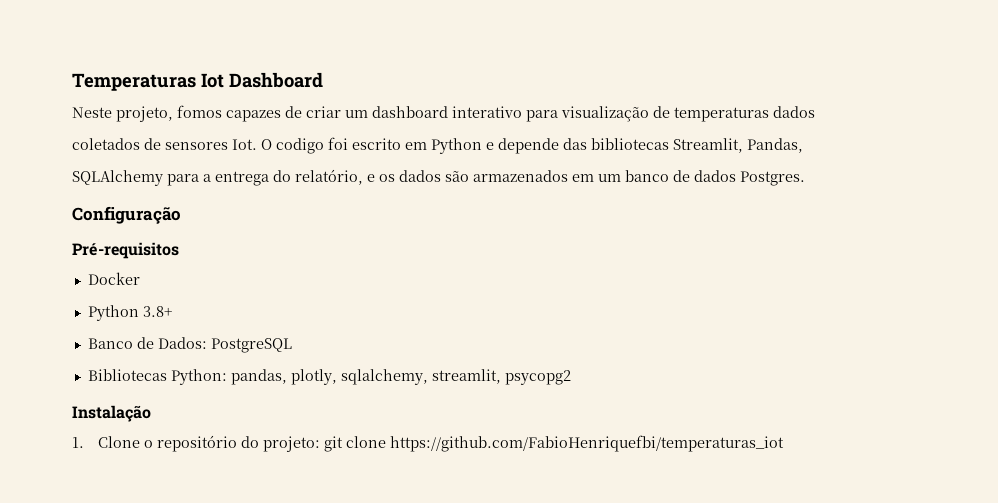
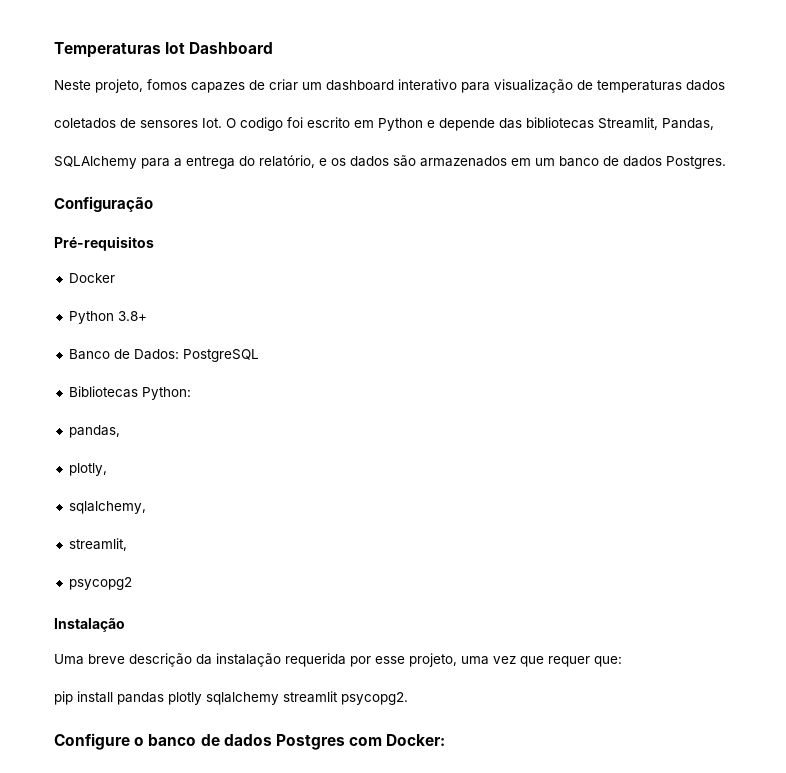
(227, 377) none -> (191, 393) //
(287, 377) none -> (120, 431) //
(337, 377) none -> (107, 469) //
(428, 377) none -> (146, 507) //
(501, 376) none -> (127, 544) //
[72,435,784,452] 1. Clone o repositório do projeto: git clone https://github.com/FabioHenriquefbi/temperaturas_iot -> [54,653,622,667] [54,691,408,705] [54,733,446,750] Uma breve descrição da instalação requerida por esse projeto, uma vez que requer que: // pip install pandas plotly sqlalchemy streamlit psycopg2. // Configure o banco de dados Postgres com Docker:

